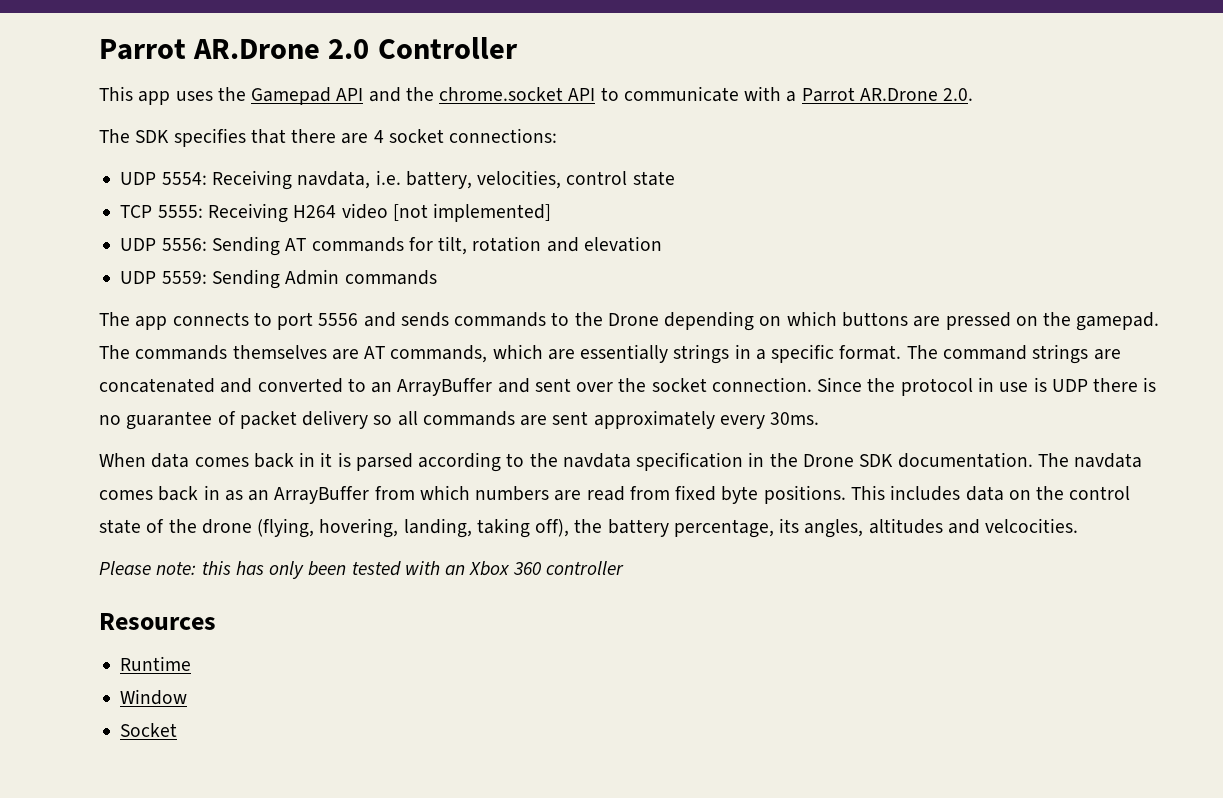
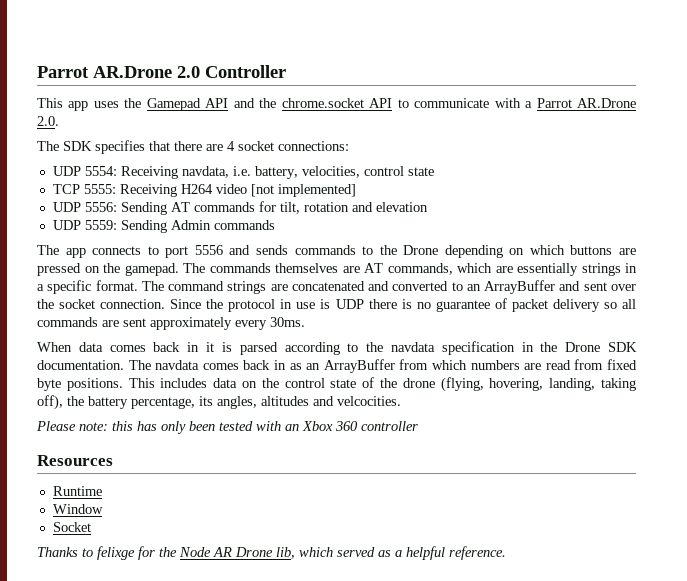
(178, 730) none -> [37,546,506,560] // Thanks to felixge for the Node AR Drone lib, which served as a helpful reference.

